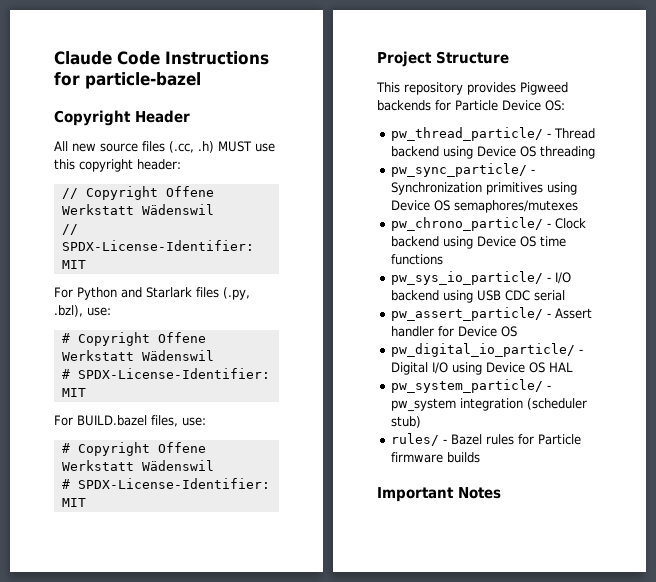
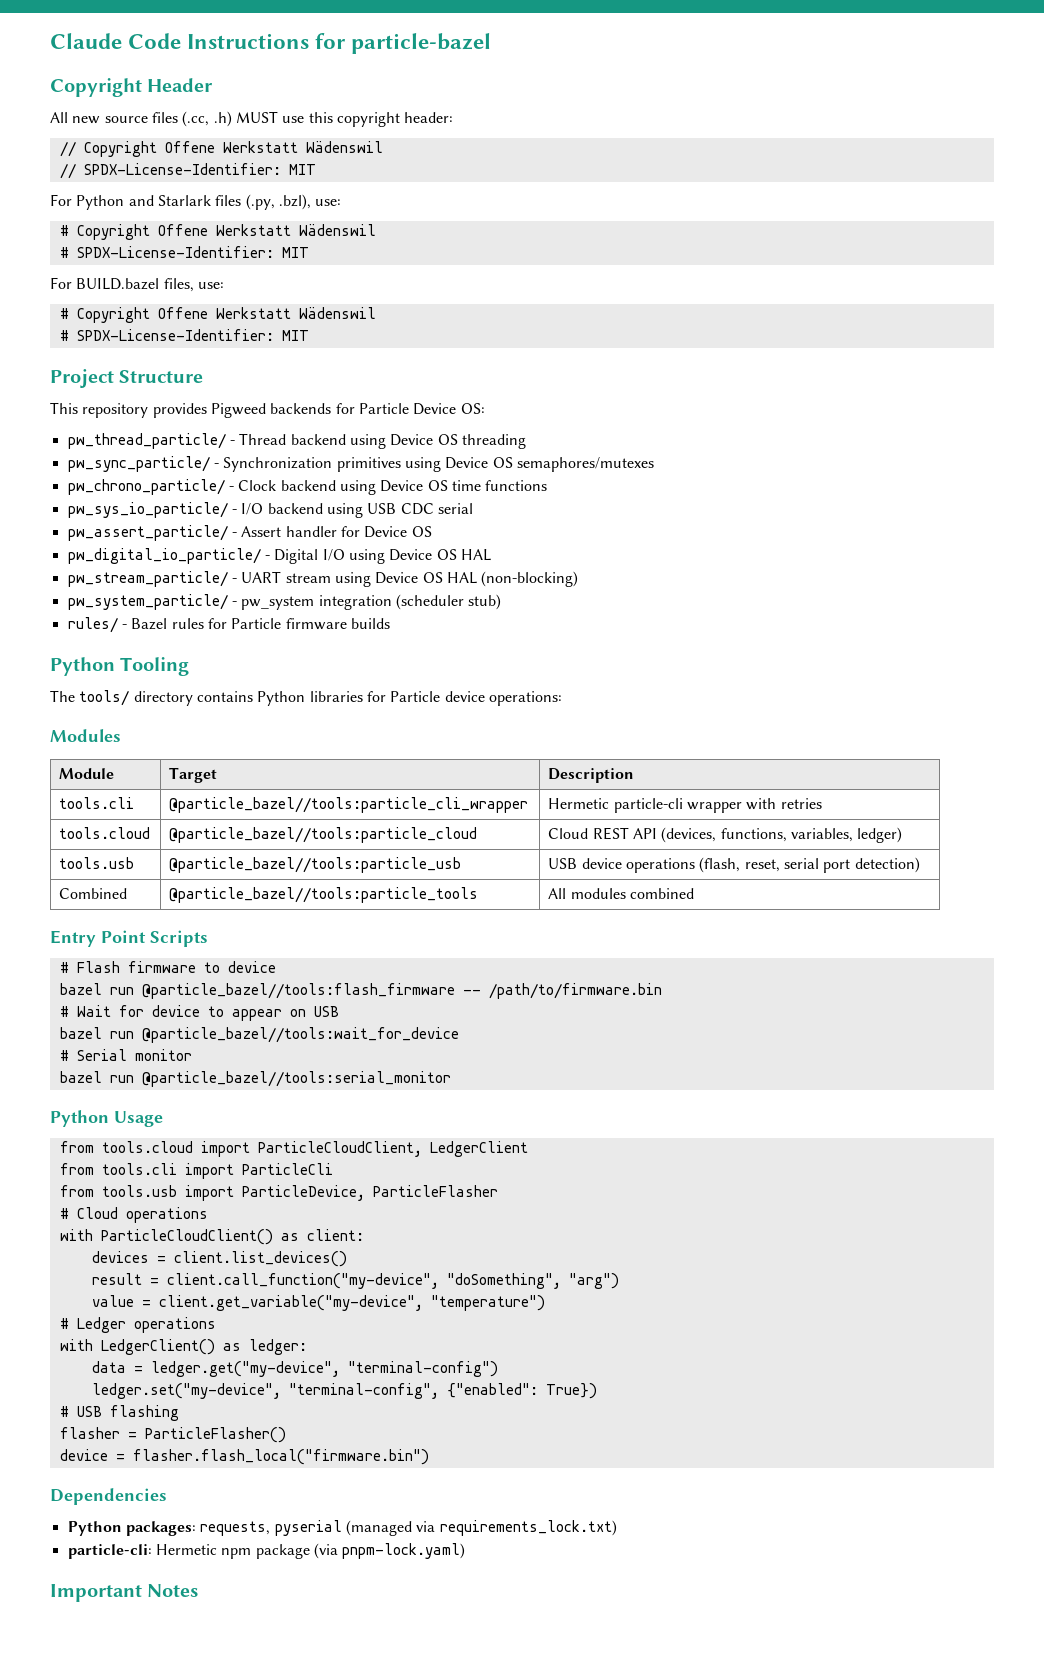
(574, 367) none -> [67,571,579,587] // pw_stream_particle/ - UART stream using Device OS HAL (non-blocking)
(481, 457) none -> [50,657,190,676] [50,690,562,706] [50,729,121,742] [59,768,115,779] [169,767,218,783] [548,768,635,783] [59,797,135,809] [169,797,529,813] [548,798,822,813] [59,827,151,839] [169,827,478,843] [548,827,903,843] [59,857,135,869] [169,857,462,873] [548,857,920,873] [59,888,128,899] [169,887,479,903] [548,888,694,899] [50,930,208,947] [59,961,276,973] [59,983,662,999] [59,1005,339,1021] [59,1027,459,1043] [59,1049,192,1061] [59,1071,451,1087] [50,1110,163,1127] [59,1141,528,1157] [59,1163,333,1179] [59,1185,498,1201] [59,1207,208,1223] [59,1229,364,1245] [91,1251,347,1267] [91,1273,619,1289] [91,1295,545,1311] [59,1317,216,1333] [59,1339,307,1355] [91,1361,498,1377] [91,1383,597,1399] [59,1405,179,1421] [59,1427,286,1443] [59,1449,429,1465] [50,1488,167,1505] [67,1520,617,1536] [67,1543,466,1559] // Python Tooling // The tools/ directory contains Python libraries for Particle device operations: // Modules // Module | Target | Description // tools.cli | @particle_bazel//tools:particle_cli_wrapper | Hermetic particle-cli wrapper with retries // tools.cloud | @particle_bazel//tools:particle_cloud | Cloud REST API (devices, functions, variables, ledger) // tools.usb | @particle_bazel//tools:particle_usb | USB device operations (flash, reset, serial port detection) // Combined | @particle_bazel//tools:particle_tools | All modules combined // Entry Point Scripts // # Flash firmware to device // bazel run @particle_bazel//tools:flash_firmware -- /path/to/firmware.bin // # Wait for device to appear on USB // bazel run @particle_bazel//tools:wait_for_device // # Serial monitor // bazel run @particle_bazel//tools:serial_monitor // Python Usage // from tools.cloud import ParticleCloudClient, LedgerClient // from tools.cli import ParticleCli // from tools.usb import ParticleDevice, ParticleFlasher // # Cloud operations // with ParticleCloudClient() as client: // devices = client.list_devices() // result = client.call_function("my-device", "doSomething", "arg") // value = client.get_variable("my-device", "temperature") // # Ledger operations // with LedgerClient() as ledger: // data = ledger.get("my-device", "terminal-config") // ledger.set("my-device", "terminal-config", {"enabled": True}) // # USB flashing // flasher = ParticleFlasher() // device = flasher.flash_local("firmware.bin") // Dependencies // Python packages: requests, pyserial (managed via requirements_lock.txt) // particle-cli: Hermetic npm package (via pnpm-lock.yaml)

